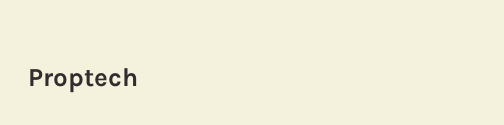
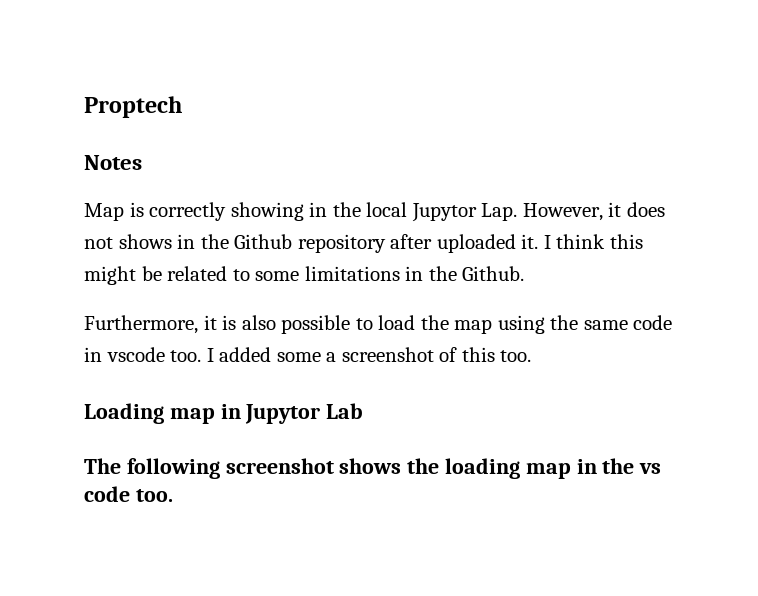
(138, 80) none -> [84,155,142,170] [84,202,665,222] [84,234,643,253] [84,266,525,285] [84,315,673,334] [84,347,532,362] [84,403,364,424] [84,458,662,479] [84,486,173,502] // Notes // Map is correctly showing in the local Jupytor Lap. However, it does not shows in the Github repository after uploaded it. I think this might be related to some limitations in the Github. // Furthermore, it is also possible to load the map using the same code in vscode too. I added some a screenshot of this too. // Loading map in Jupytor Lab // The following screenshot shows the loading map in the vs code too.

